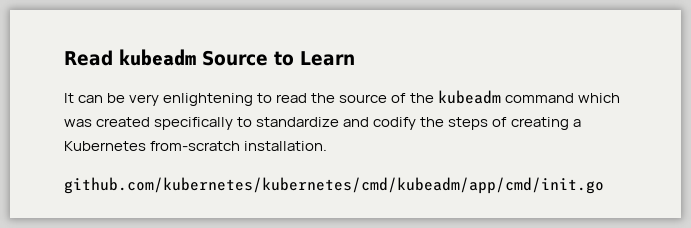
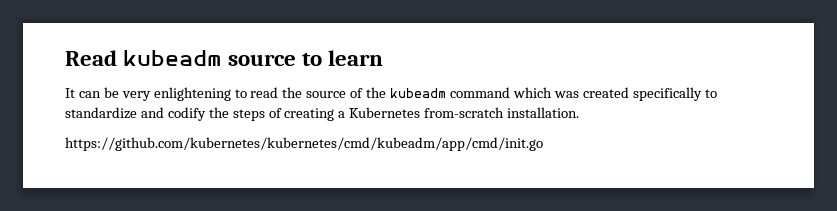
[202,50,355,66] Source to Learn -> [228,50,384,66] source to learn
[64,177,604,194] github.com/kubernetes/kubernetes/cmd/kubeadm/app/cmd/init.go -> [65,137,543,151] https://github.com/kubernetes/kubernetes/cmd/kubeadm/app/cmd/init.go

